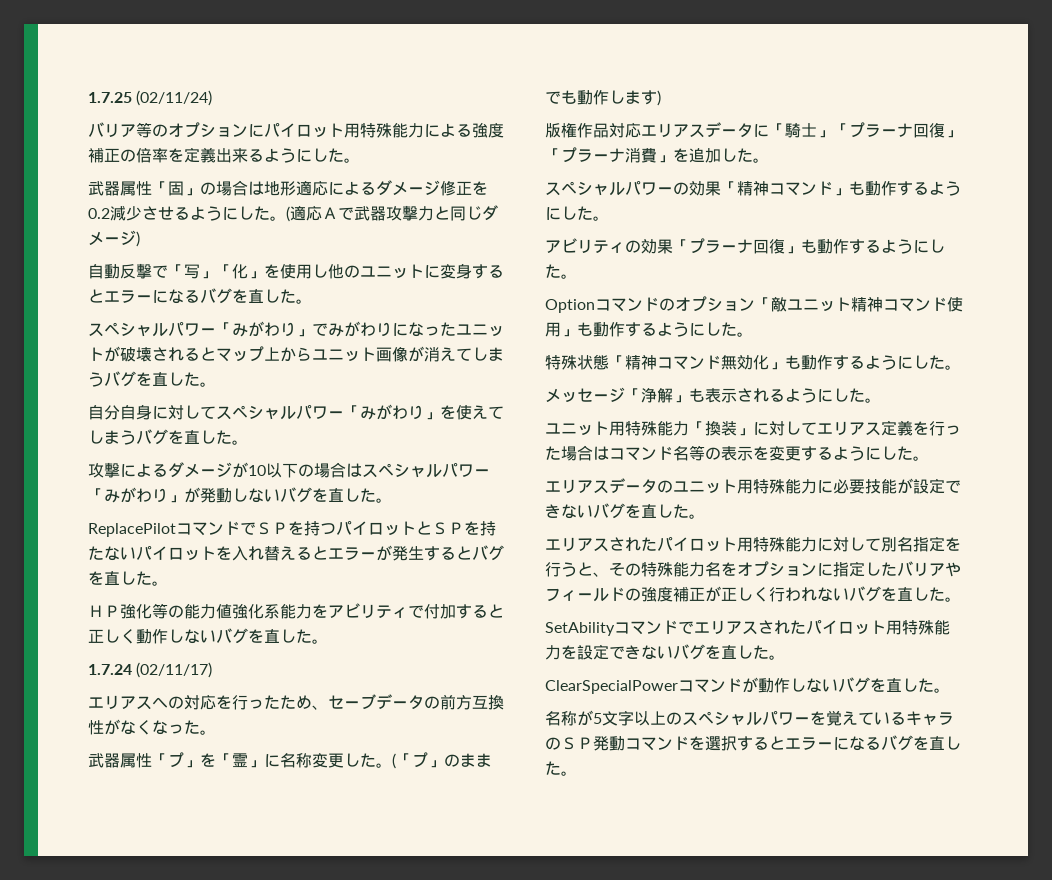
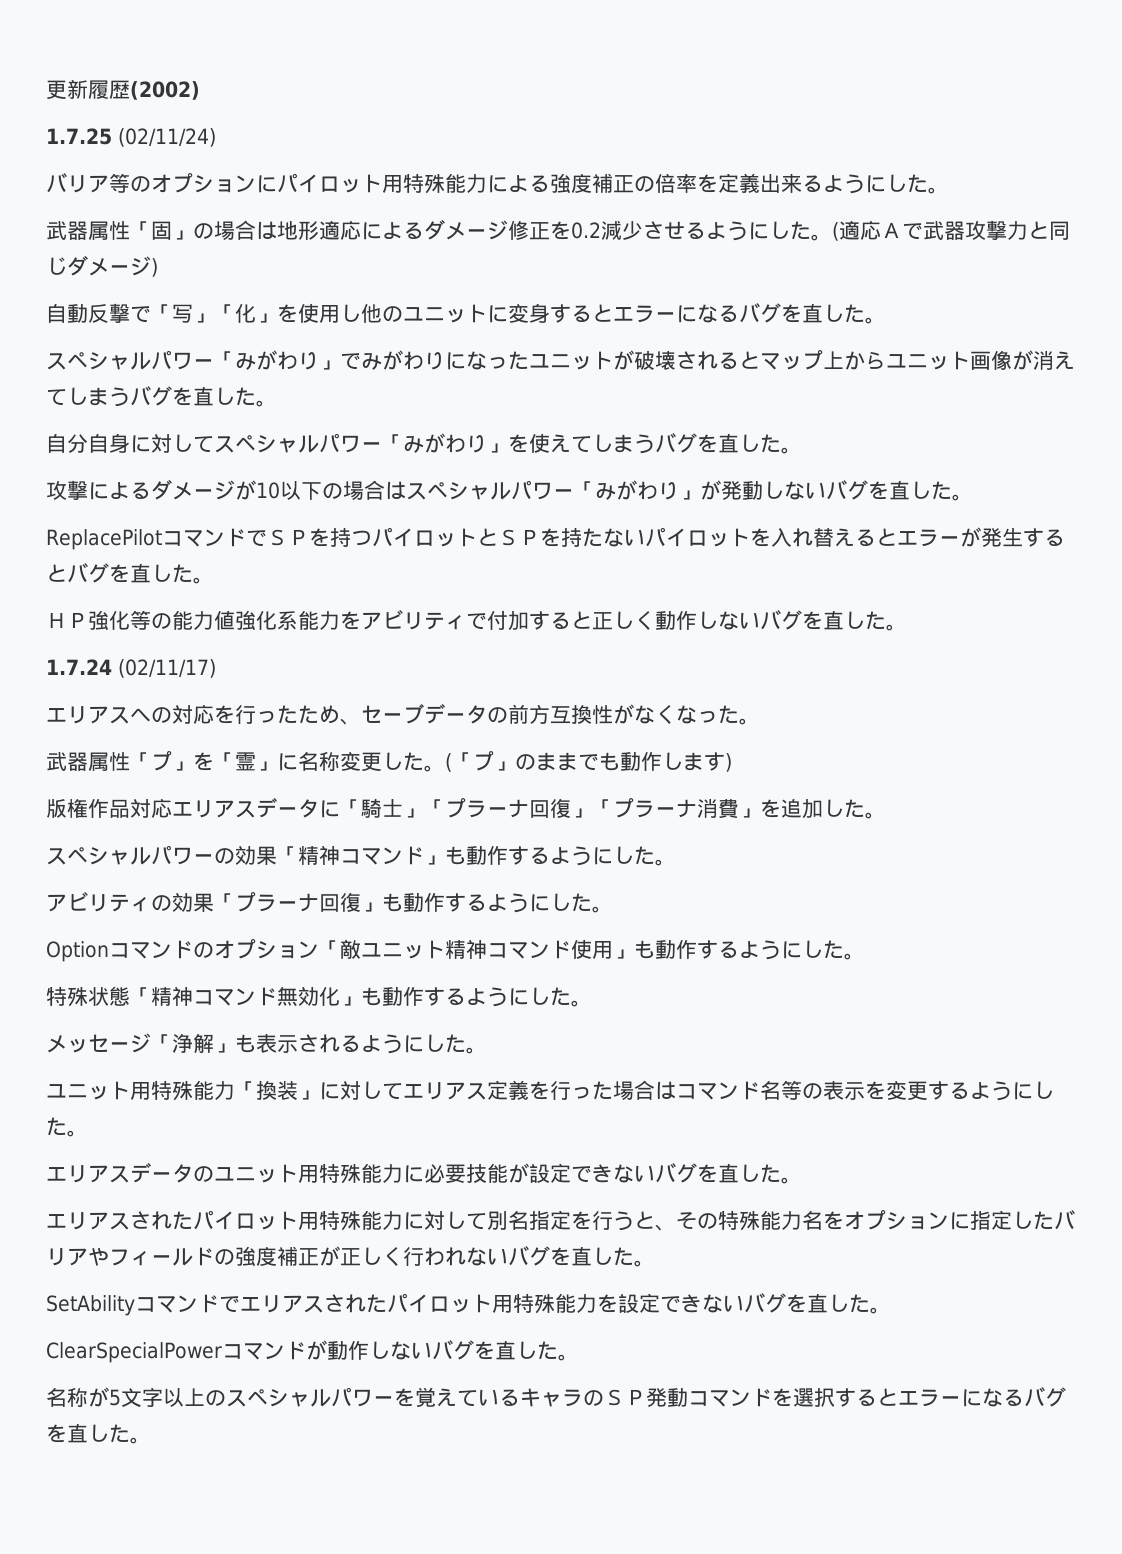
(88, 97) none -> [46,79,200,100] 更新履歴(2002) //

